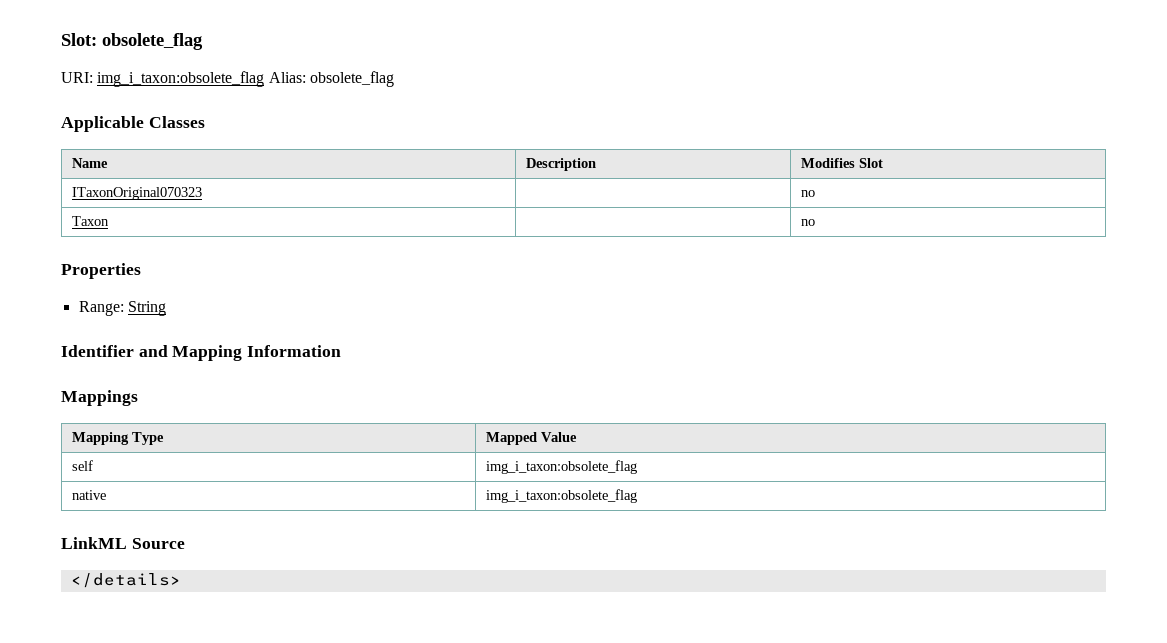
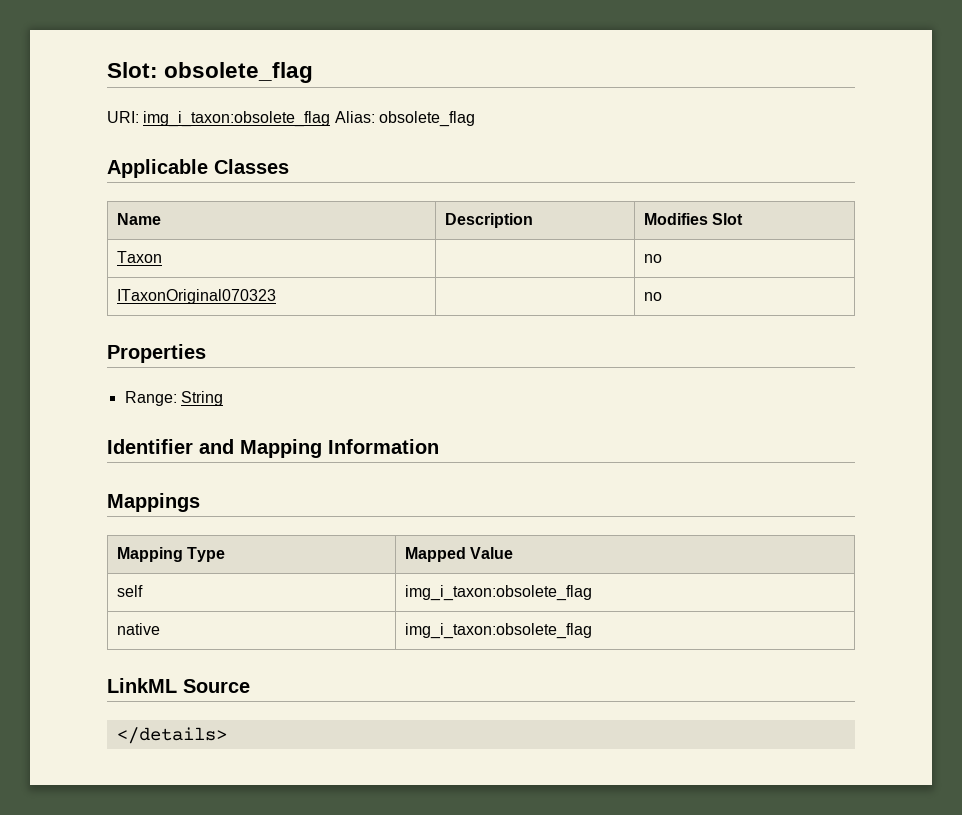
[71,187,202,200] [800,190,815,197] [71,216,109,226] ITaxonOriginal070323 | | no // Taxon -> [116,251,162,263] [643,254,662,263] [116,289,276,304] Taxon | | no // ITaxonOriginal070323

